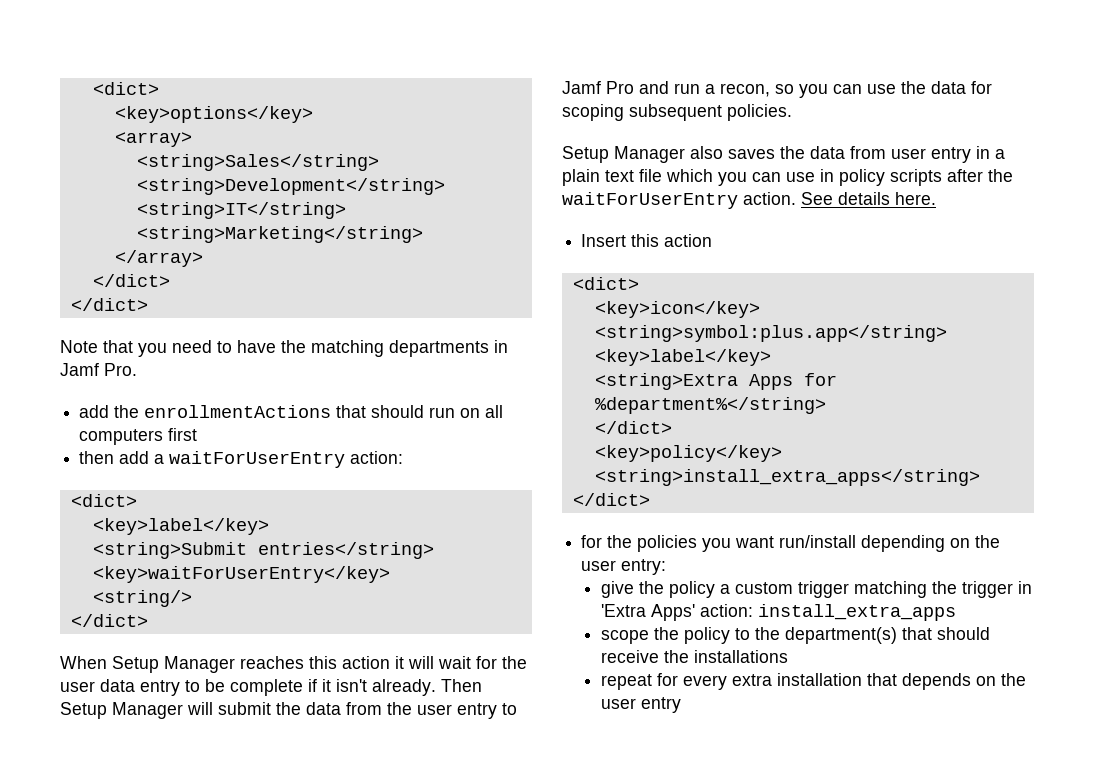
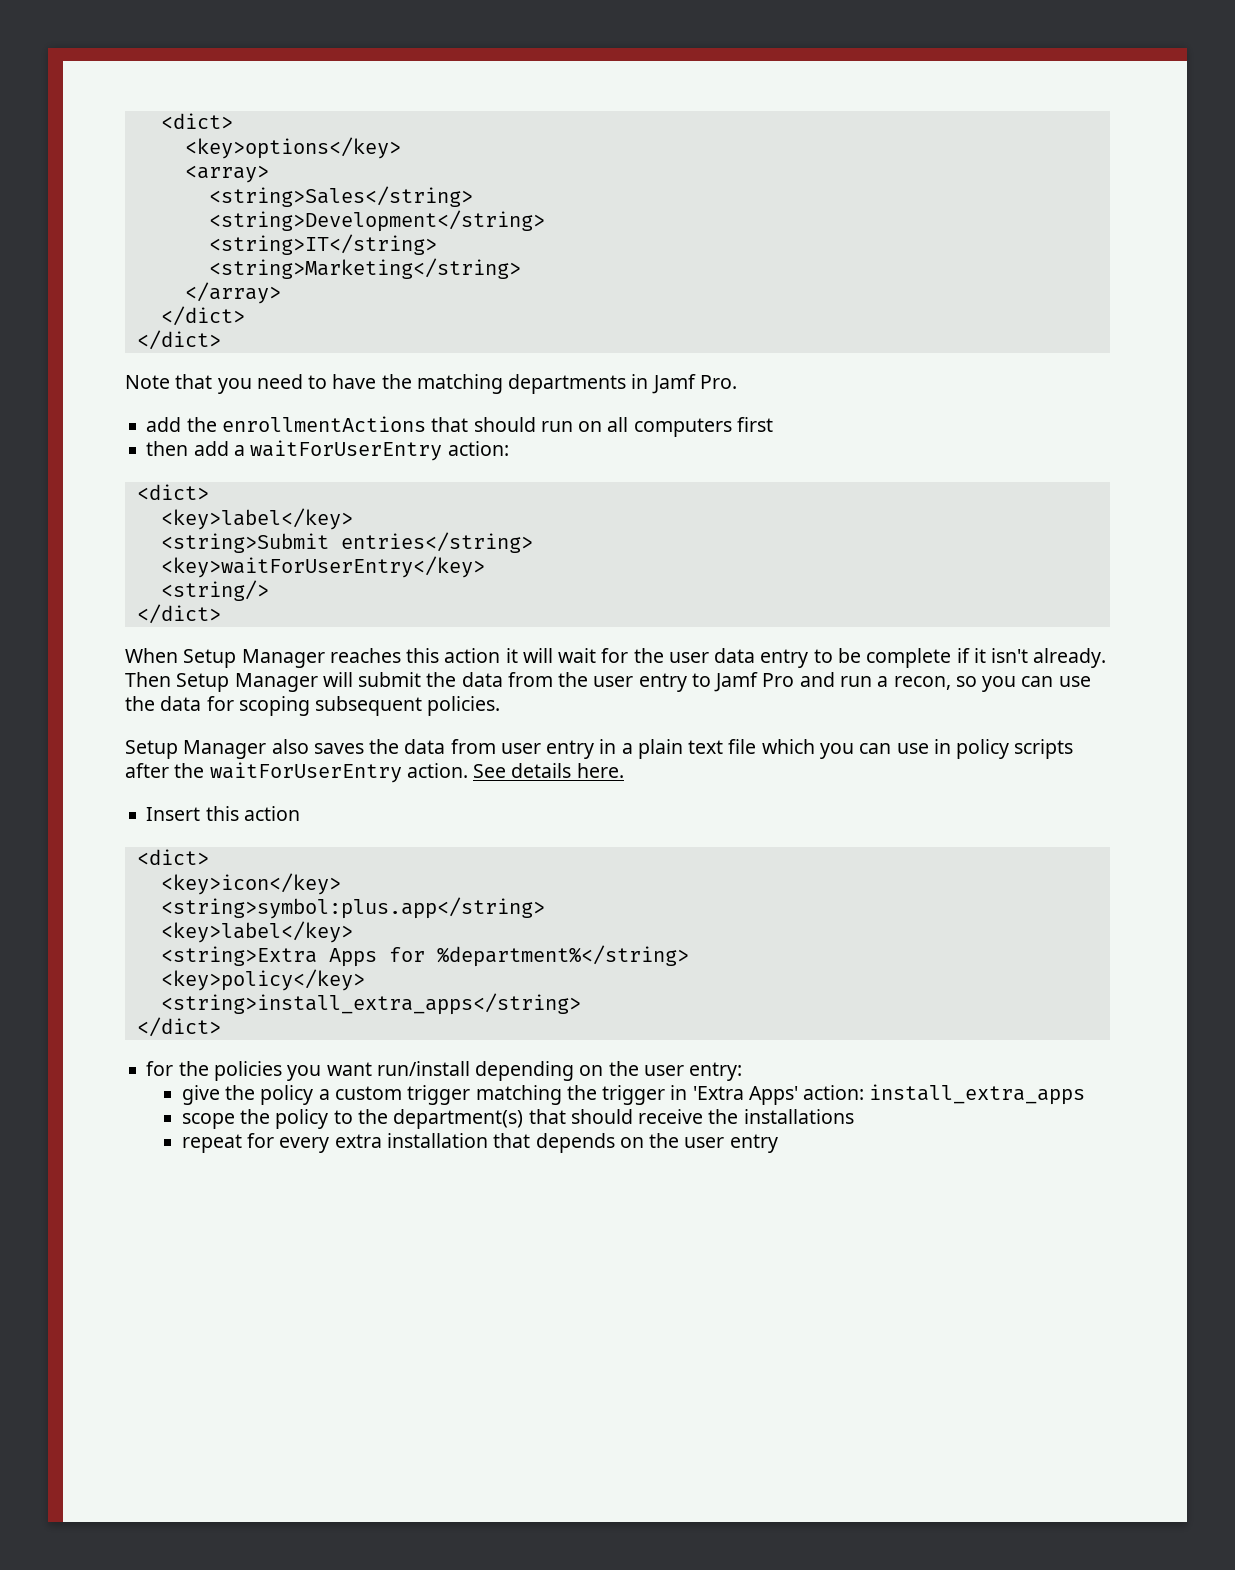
[594,421,672,434] // </dict> -> (689, 956) none

